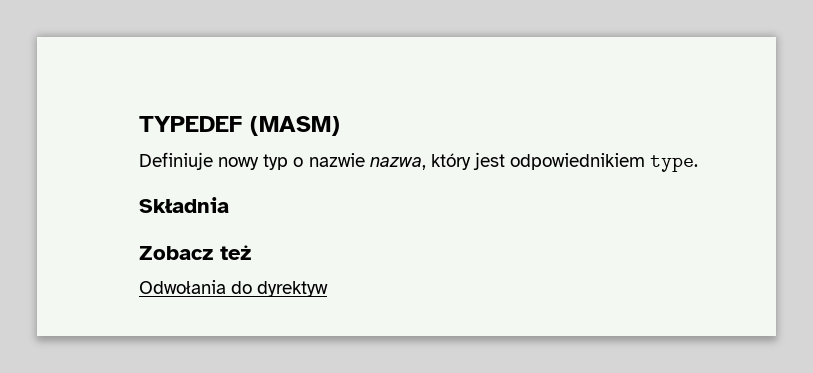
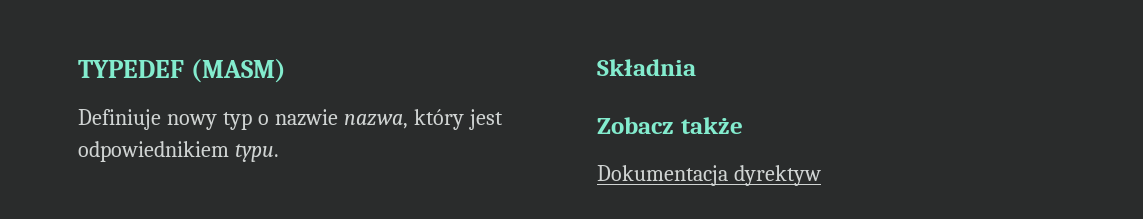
[650,155,699,172] type. -> [234,144,279,162] typu.
[220,245,251,260] [139,280,253,294] też // Odwołania do -> [680,117,743,134] [597,165,728,186] także // Dokumentacja

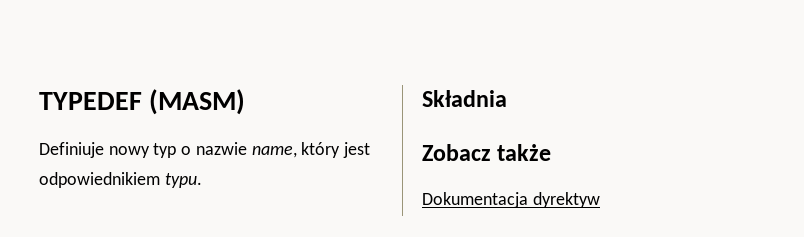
[343,114,408,129] nazwa, -> [251,146,297,158] name,

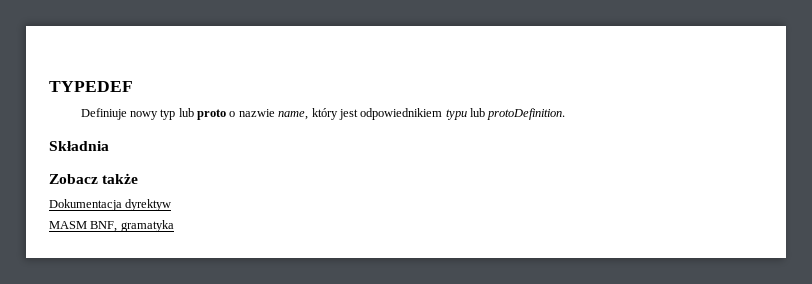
[149,89,246,115] (MASM) -> (133, 86) none
(177, 150) none -> [178,108,227,120] lub proto
[164,173,202,188] typu. -> [445,108,566,120] typu lub protoDefinition.
(600, 200) none -> [49,220,174,232] // MASM BNF, gramatyka

